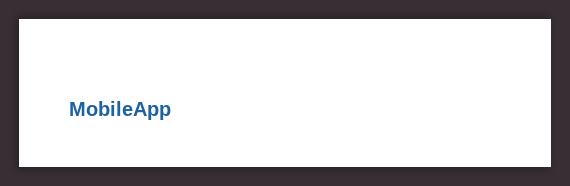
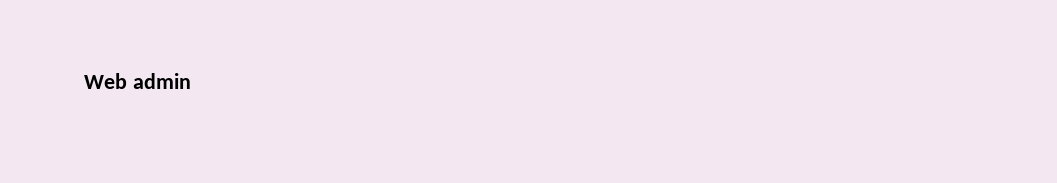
[69,101,171,120] MobileApp -> [84,73,191,89] Web admin

